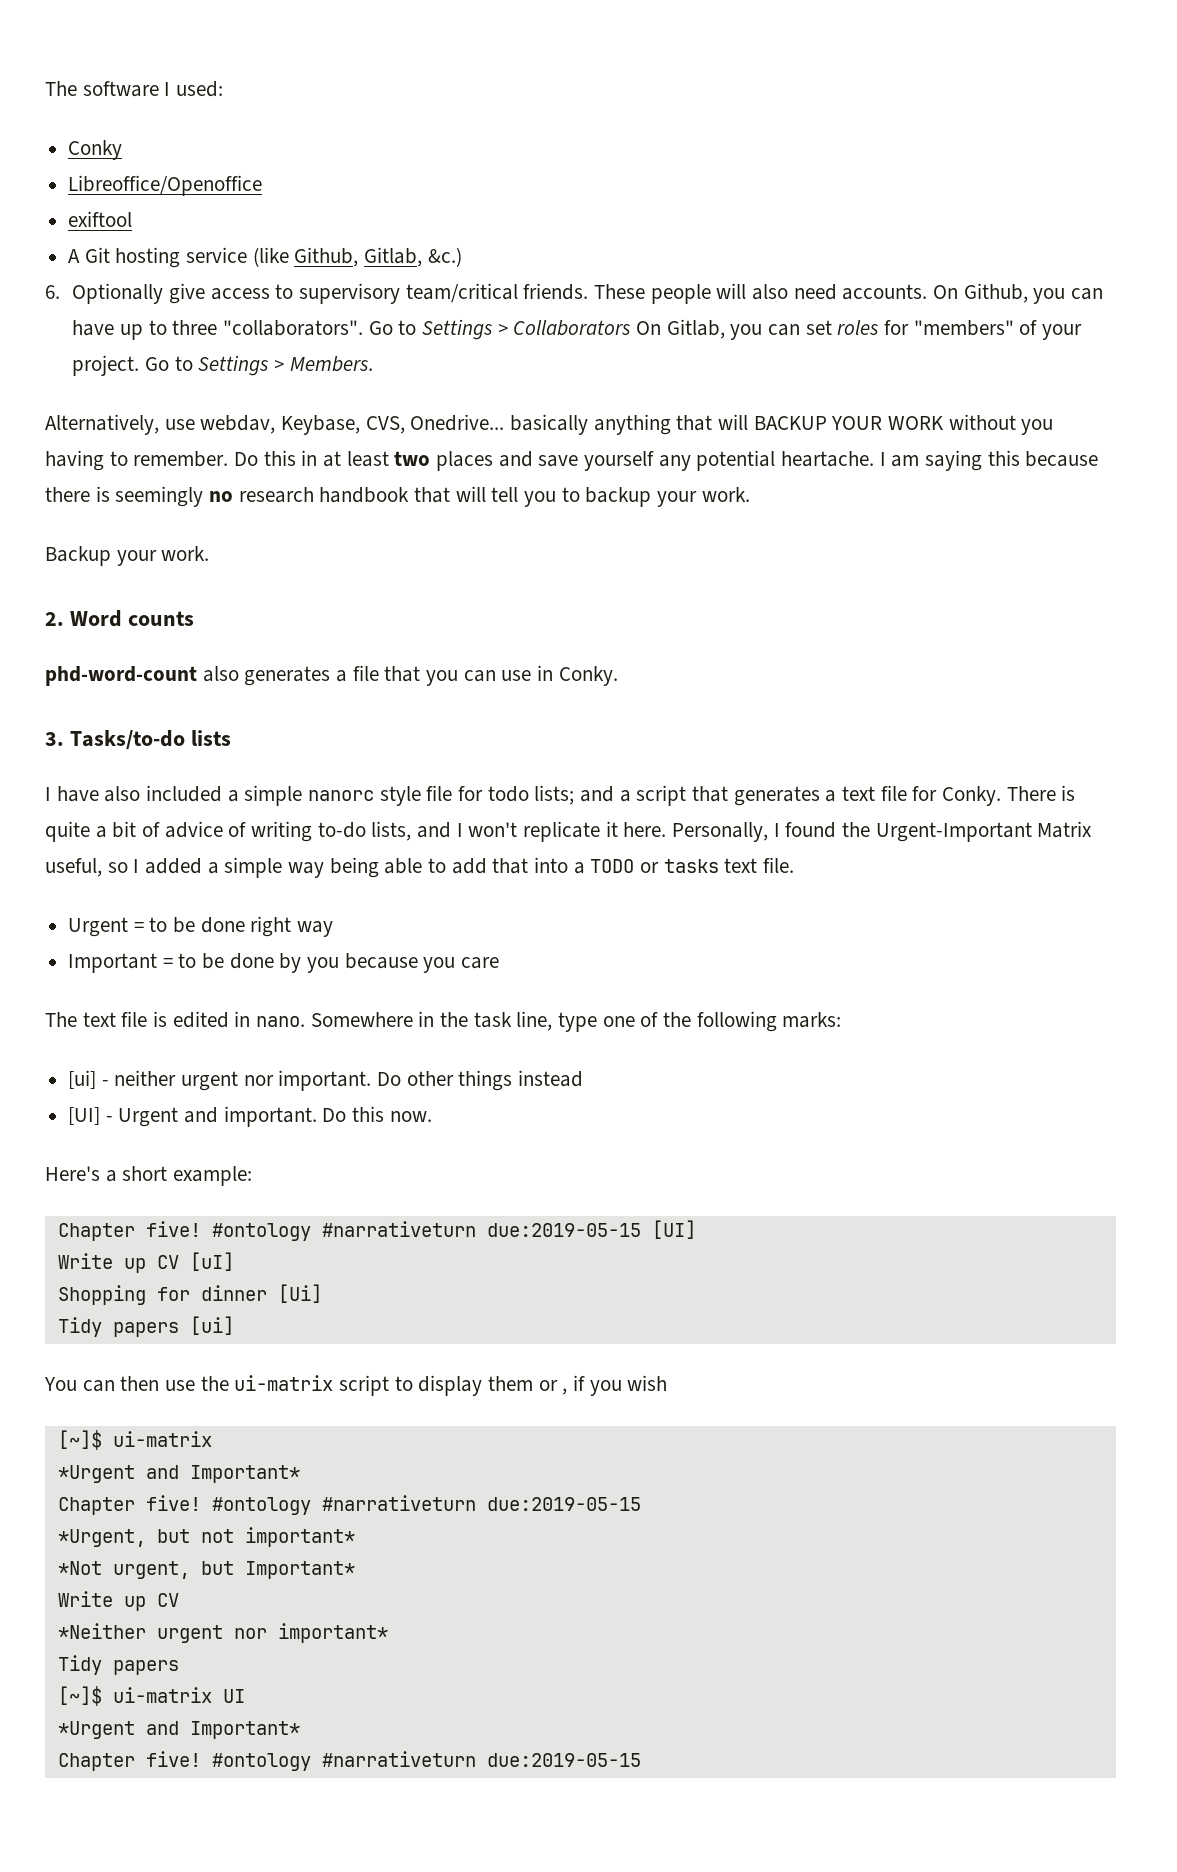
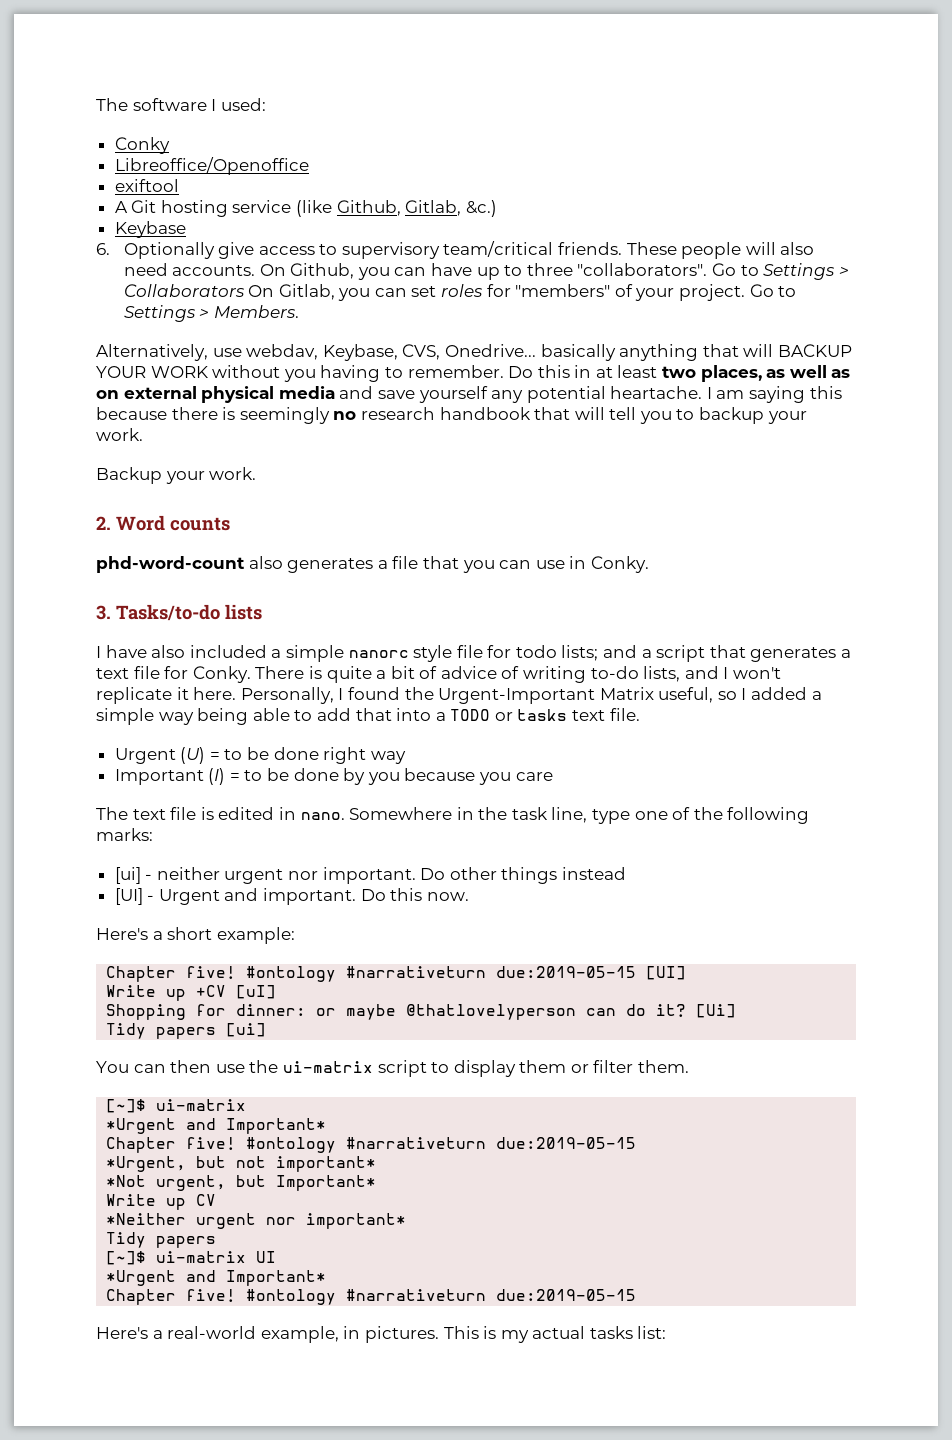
(462, 257) none -> [114,221,186,238] // Keybase
[436,451,494,471] places -> [700,365,851,382] [96,386,335,403] places, as well as on external physical media
(129, 927) none -> [180,747,206,764] (U)
(158, 963) none -> [208,768,226,785] (I)
[156,1255,179,1269] CV -> [196,985,227,997] +CV
[200,1285,267,1301] dinner -> [236,1004,687,1020] dinner: or maybe @thatlovelyperson can do it?
[562,1375,668,1396] , if you wish -> [593,1060,690,1073] filter them.
(641, 1760) none -> [96,1326,667,1343] // Here's a real-world example, in pictures. This is my actual tasks list:

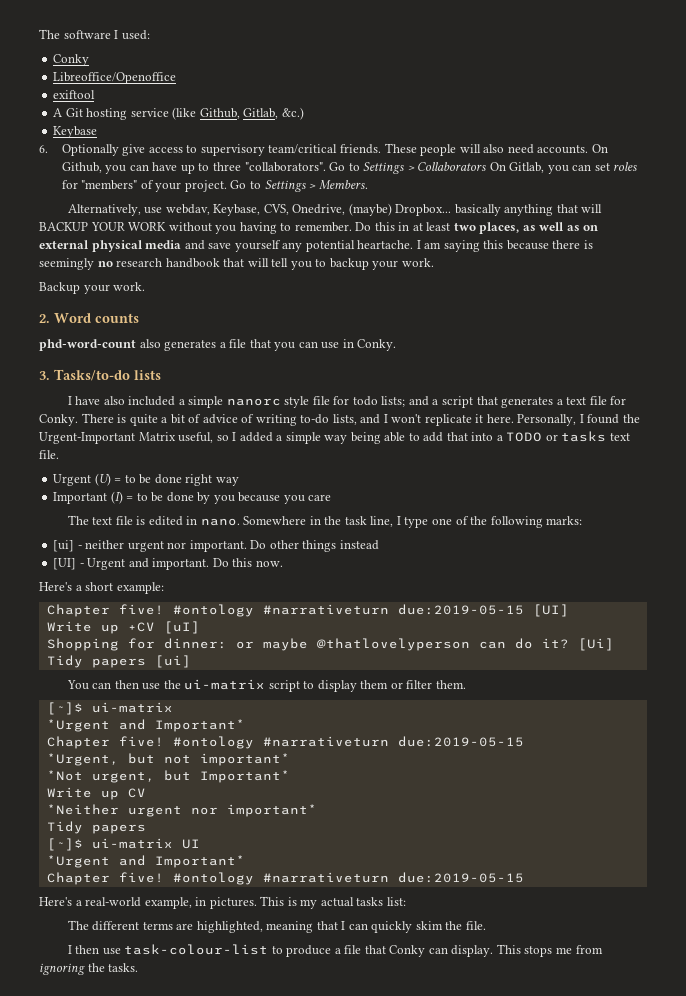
[444,344,536,357] Onedrive... -> [292,203,452,216] Onedrive, (maybe) Dropbox...
(588, 815) none -> [396,516,401,525] I
(667, 1332) none -> [67,920,486,933] [67,944,603,957] [39,963,139,975] // The different terms are highlighted, meaning that I can quickly skim the file. // I then use task-colour-list to produce a file that Conky can display. This stops me from ignoring the tasks.

